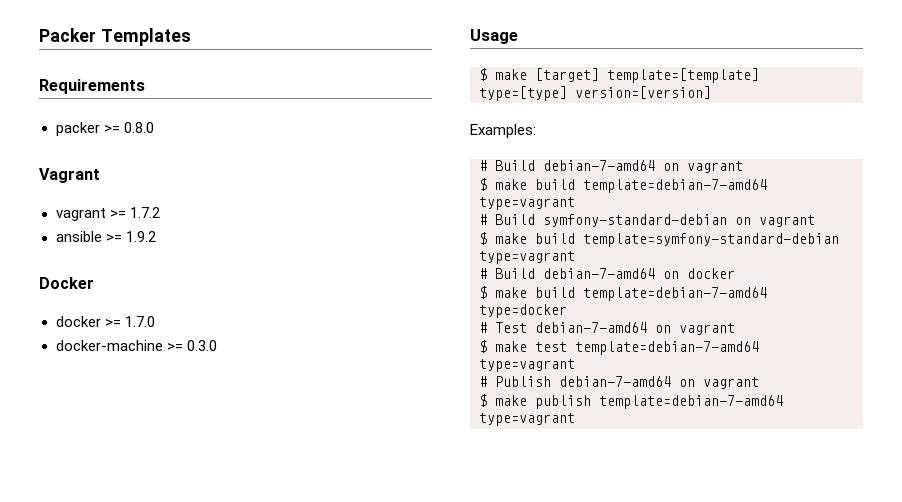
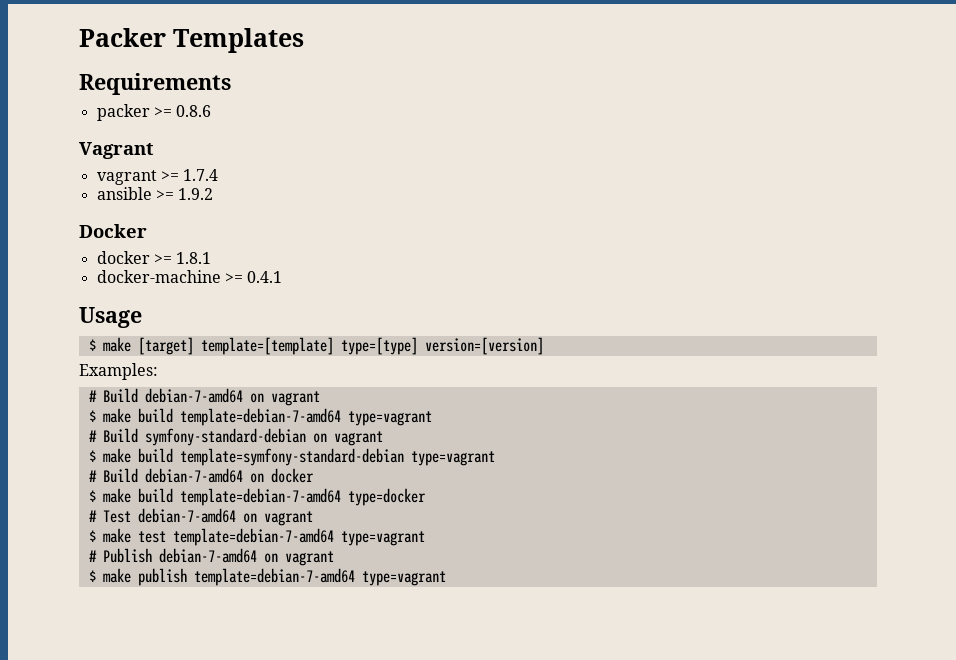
[123,122,154,133] 0.8.0 -> [176,105,212,117] 0.8.6
[129,207,160,218] 1.7.2 -> [183,169,219,181] 1.7.4
[124,316,155,327] 1.7.0 -> [176,252,212,264] 1.8.1
[186,340,217,351] 0.3.0 -> [247,271,283,283] 0.4.1

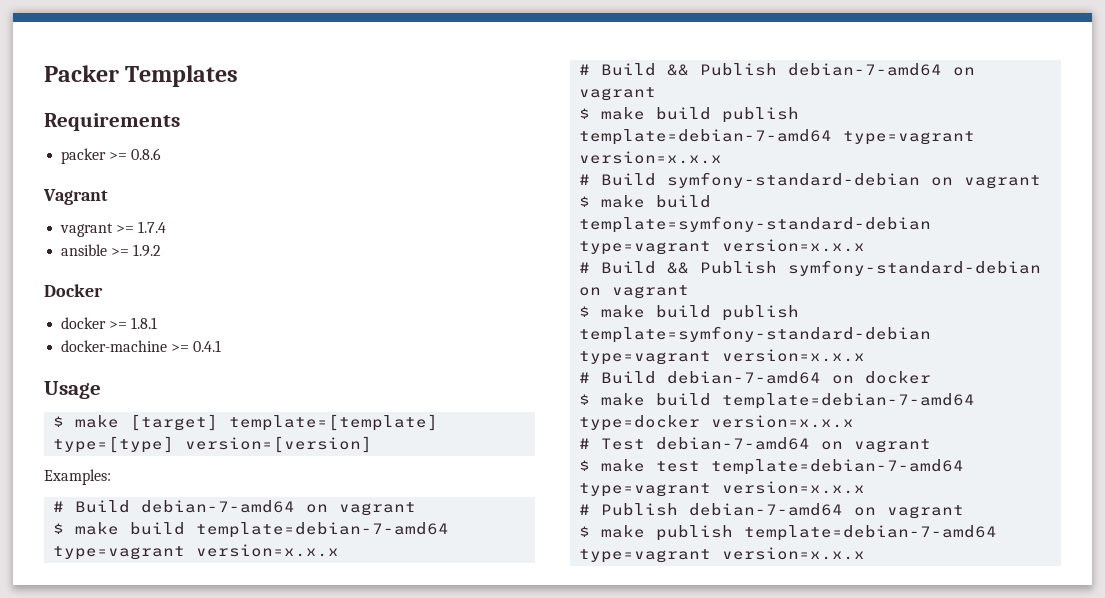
(432, 418) none -> [196,544,340,557] [579,63,976,76] [579,87,657,101] [579,107,800,123] [579,129,976,145] [579,151,723,164] version=x.x.x // # Build && Publish debian-7-amd64 on vagrant // $ make build publish template=debian-7-amd64 type=vagrant version=x.x.x
(495, 458) none -> [722,239,866,252] [579,260,1042,276] [579,285,690,299] [579,305,800,321] [579,326,932,343] [579,349,866,365] version=x.x.x // # Build && Publish symfony-standard-debian on vagrant // $ make build publish template=symfony-standard-debian type=vagrant version=x.x.x
(426, 497) none -> [711,415,855,428] version=x.x.x
(425, 538) none -> [722,481,866,494] version=x.x.x
(446, 578) none -> [722,547,866,560] version=x.x.x

